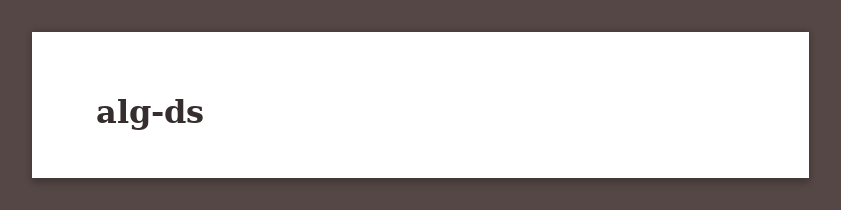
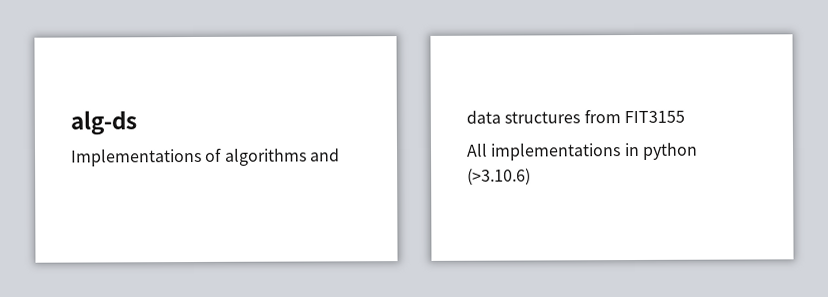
(204, 114) none -> [71,147,340,167] [466,109,685,124] [466,142,698,161] [467,168,531,186] // Implementations of algorithms and data structures from FIT3155 // All implementations in python (>3.10.6)

